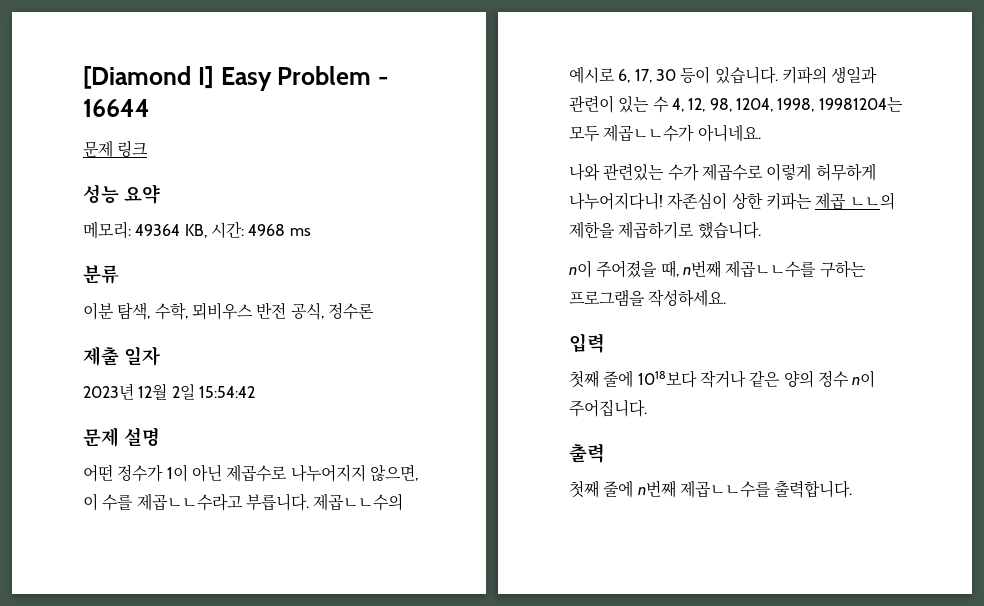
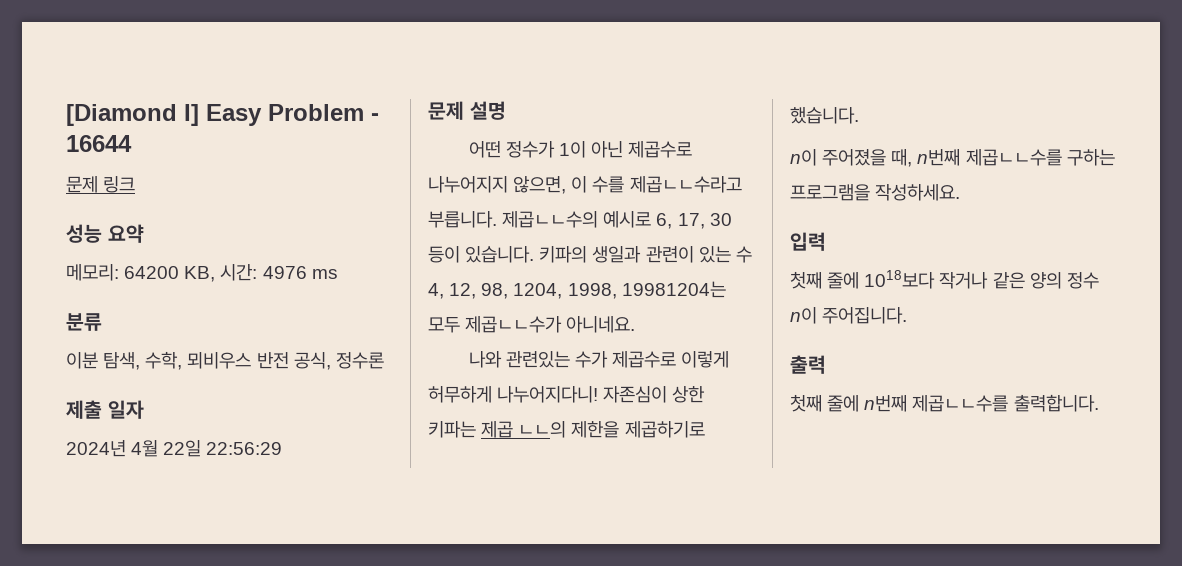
[135,224,181,236] 49364 -> [124,266,180,279] 64200
[248,224,286,236] 4968 -> [262,266,307,279] 4976
[83,383,255,400] 2023년 12월 2일 15:54:42 -> [66,440,283,457] 2024년 4월 22일 22:56:29

